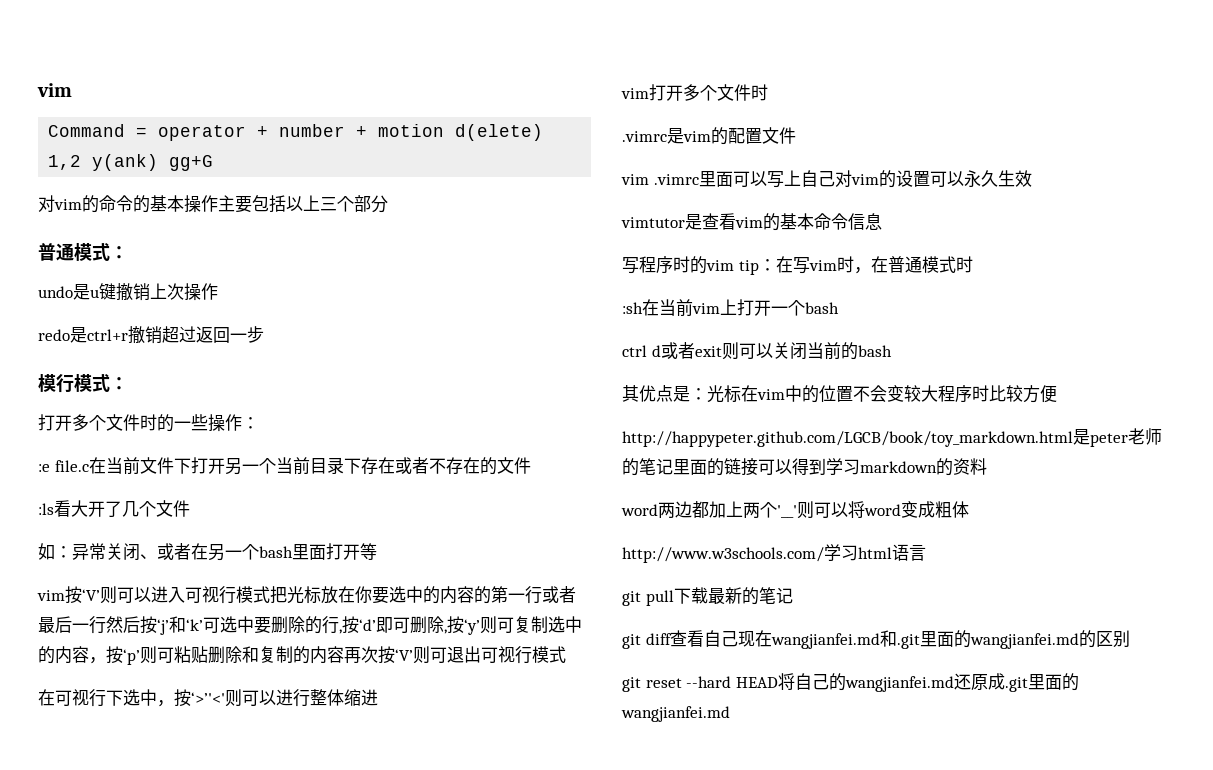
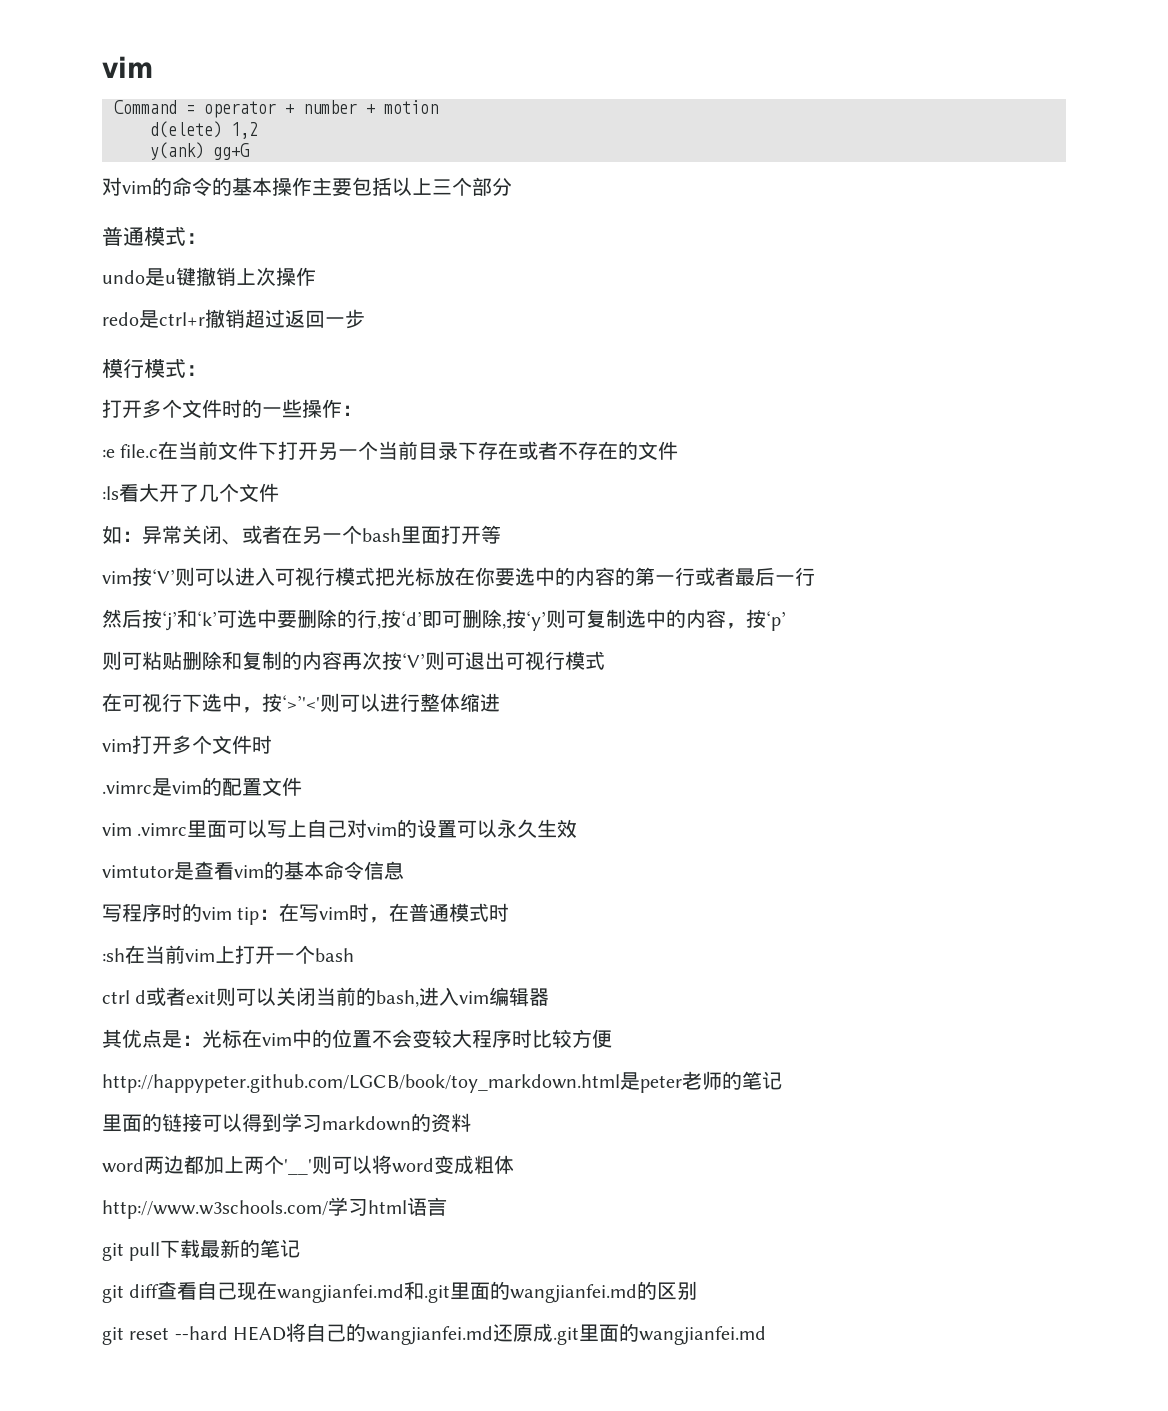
(445, 130) none -> (438, 107) //
(82, 162) none -> (258, 130) //
(106, 625) none -> (815, 576) //
(140, 657) none -> (786, 621) //
[857,345,892,357] bash -> [376,987,550,1007] bash,进入vim编辑器
(673, 466) none -> (782, 1080) //

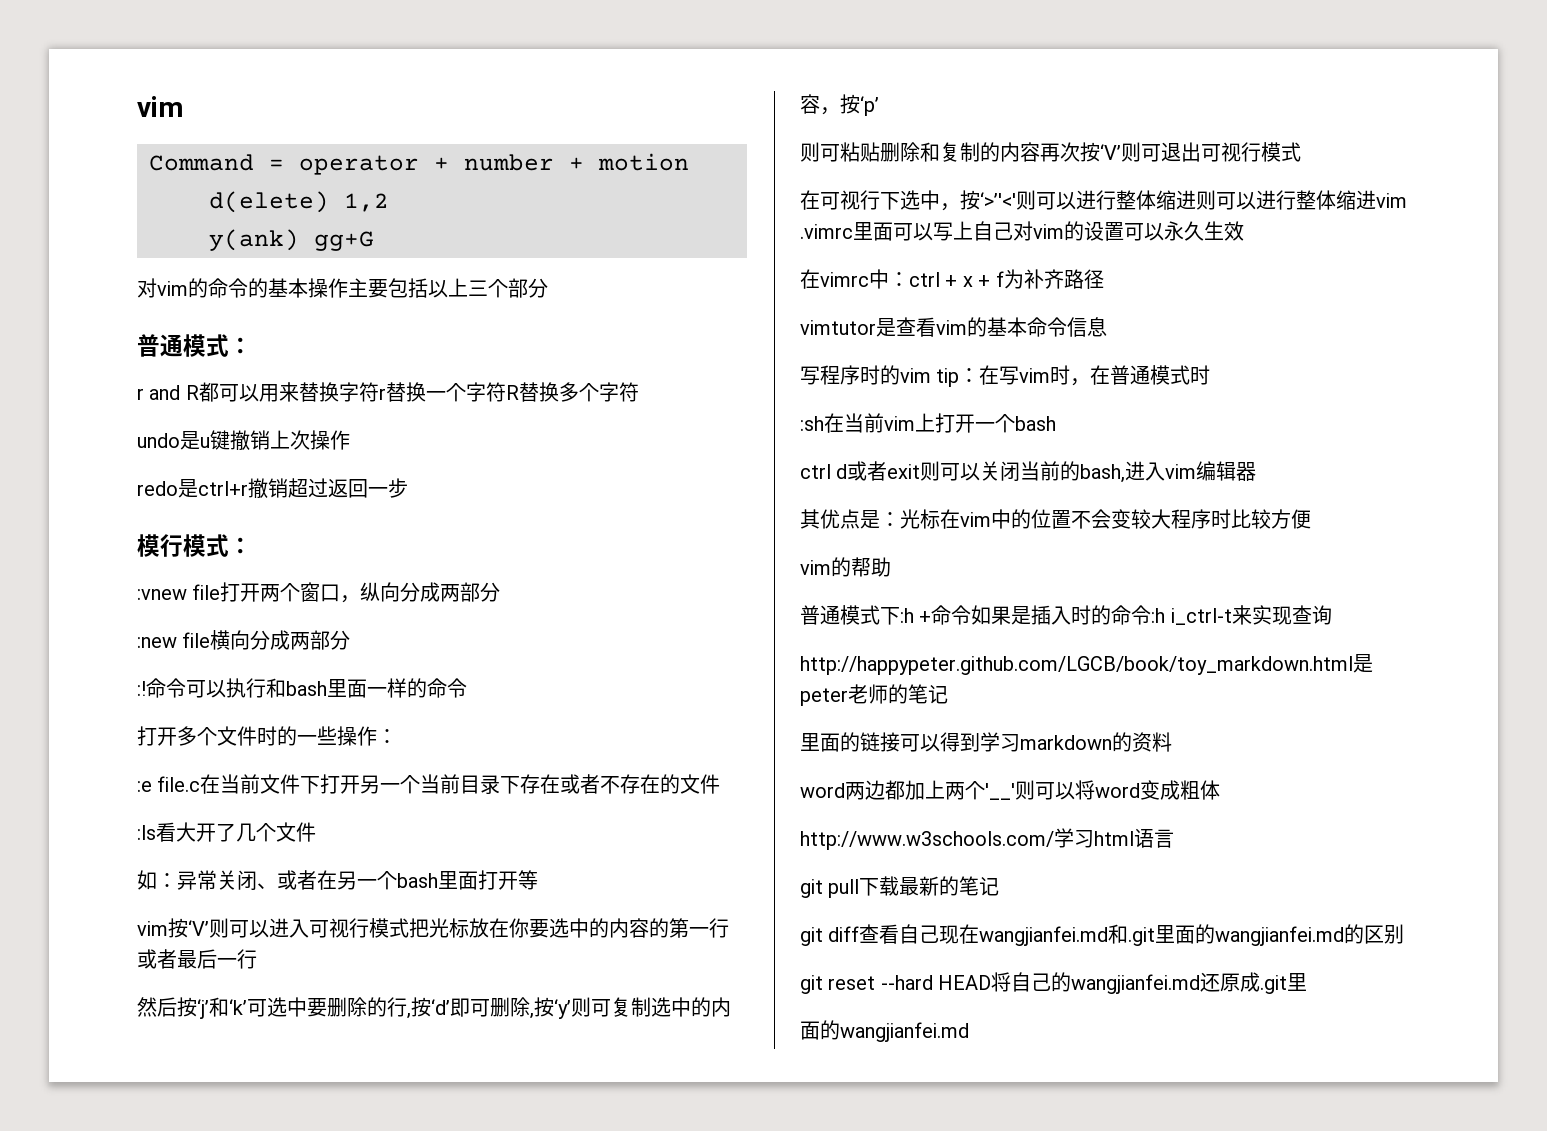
(207, 238) none -> [137,382,639,402] // r and R都可以用来替换字符r替换一个字符R替换多个字符
(207, 370) none -> [137,582,501,603] [137,630,351,650] [137,678,467,698] // :vnew file打开两个窗口，纵向分成两部分 // :new file横向分成两部分 // :!命令可以执行和bash里面一样的命令
[102,735,272,754] [102,777,302,796] // vim打开多个文件时 // .vimrc是vim的配置文件 // -> [1196,190,1376,210] 则可以进行整体缩进
(578, 828) none -> [800,269,1104,289] // 在vimrc中：ctrl + x + f为补齐路径
(612, 1038) none -> [800,557,891,577] [800,605,1332,625] // vim的帮助 // 普通模式下:h +命令如果是插入时的命令:h i_ctrl-t来实现查询
(600, 1333) none -> (1308, 982) //

